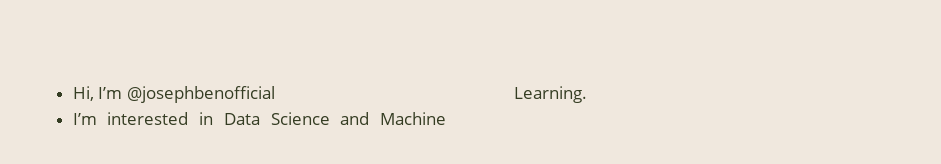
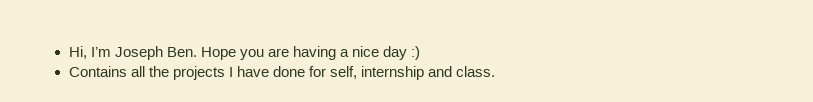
[126,86,275,103] [72,112,446,125] [513,86,587,103] @josephbenofficial // I’m interested in Data Science and Machine Learning. -> [114,46,421,60] [68,66,496,80] Joseph Ben. Hope you are having a nice day :) // Contains all the projects I have done for self, internship and class.

